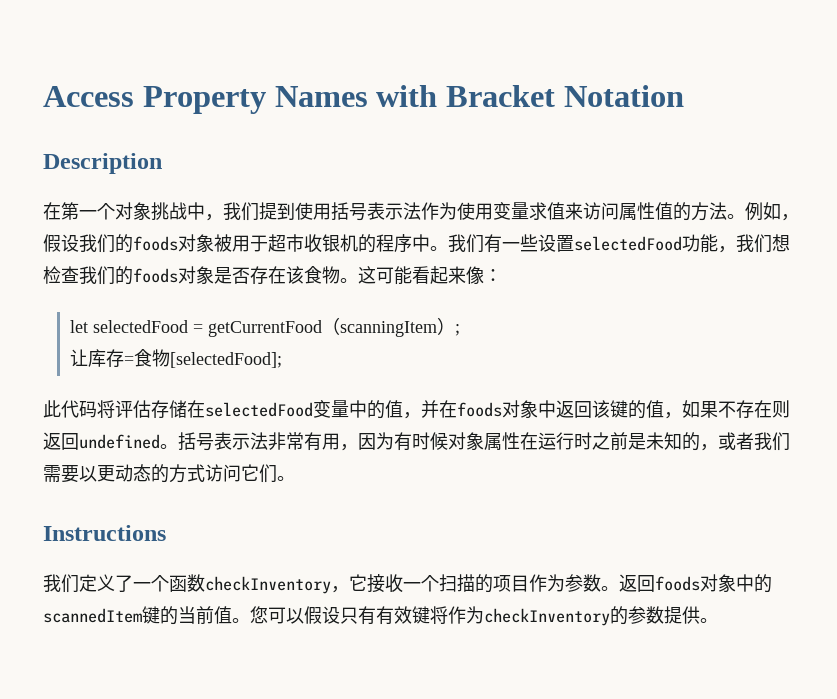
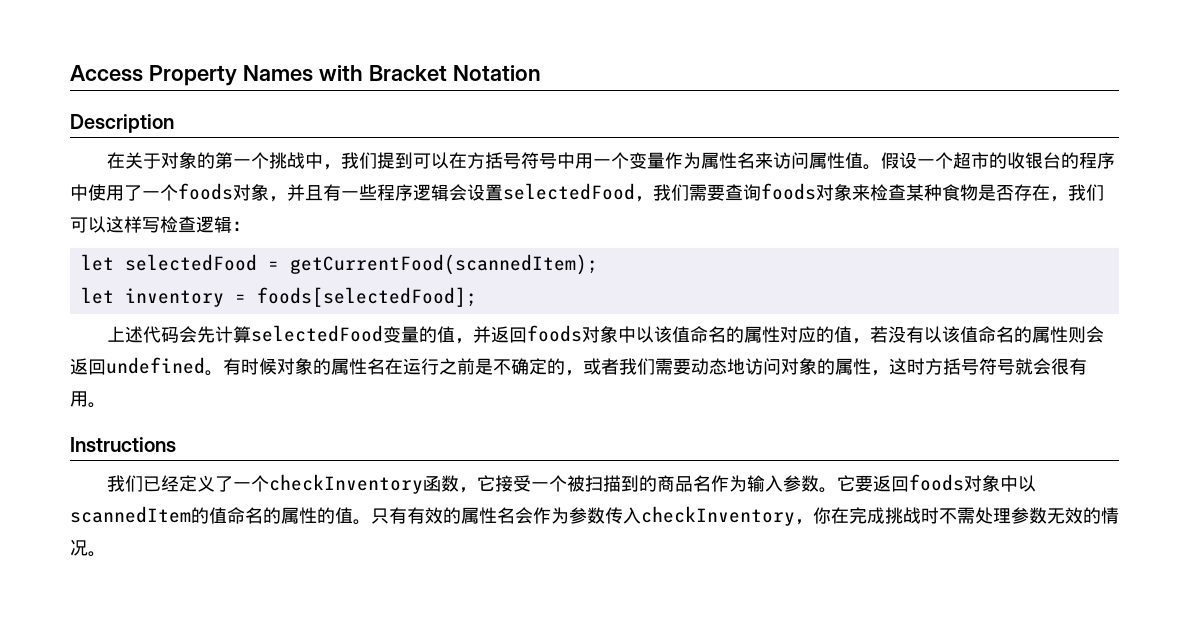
[61,202,799,221] [43,234,790,253] [43,266,502,285] [69,317,460,337] [69,349,282,368] [43,400,205,418] 第一个对象挑战中，我们提到使用括号表示法作为使用变量求值来访问属性值的方法。例如，假设我们的foods对象被用于超市收银机的程序中。我们有一些设置selectedFood功能，我们想检查我们的foods对象是否存在该食物。这可能看起来像： // let selectedFood = getCurrentFood（scanningItem）; // 让库存=食物[selectedFood]; // 此代码将评估存储在 -> [124,152,1115,170] [70,183,1104,202] [70,216,250,233] [80,254,598,275] [80,287,477,307] [106,326,251,343] 关于对象的第一个挑战中，我们提到可以在方括号符号中用一个变量作为属性名来访问属性值。假设一个超市的收银台的程序中使用了一个foods对象，并且有一些程序逻辑会设置selectedFood，我们需要查询foods对象来检查某种食物是否存在，我们可以这样写检查逻辑： // let selectedFood = getCurrentFood(scannedItem); // let inventory = foods[selectedFood]; // 上述代码会先计算
[349,400,367,418] 中 -> (419, 334) none
[439,400,790,419] [43,432,790,451] [43,464,277,483] 在foods对象中返回该键的值，如果不存在则返回undefined。括号表示法非常有用，因为有时候对象属性在运行时之前是未知的，或者我们需要以更动态的方式访问它们 -> [490,325,1104,344] [70,357,1087,376] [70,391,88,407] 返回foods对象中以该值命名的属性对应的值，若没有以该值命名的属性则会返回undefined。有时候对象的属性名在运行之前是不确定的，或者我们需要动态地访问对象的属性，这时方括号符号就会很有用
(79, 583) none -> [142,475,179,492] 已经
[169,574,772,594] [43,606,700,626] 函数checkInventory，它接收一个扫描的项目作为参数。返回foods对象中的scannedItem键的当前值。您可以假设只有有效键将作为checkInventory的参数提供 -> [268,474,1036,494] [70,506,1119,526] [70,539,88,556] checkInventory函数，它接受一个被扫描到的商品名作为输入参数。它要返回foods对象中以scannedItem的值命名的属性的值。只有有效的属性名会作为参数传入checkInventory，你在完成挑战时不需处理参数无效的情况

